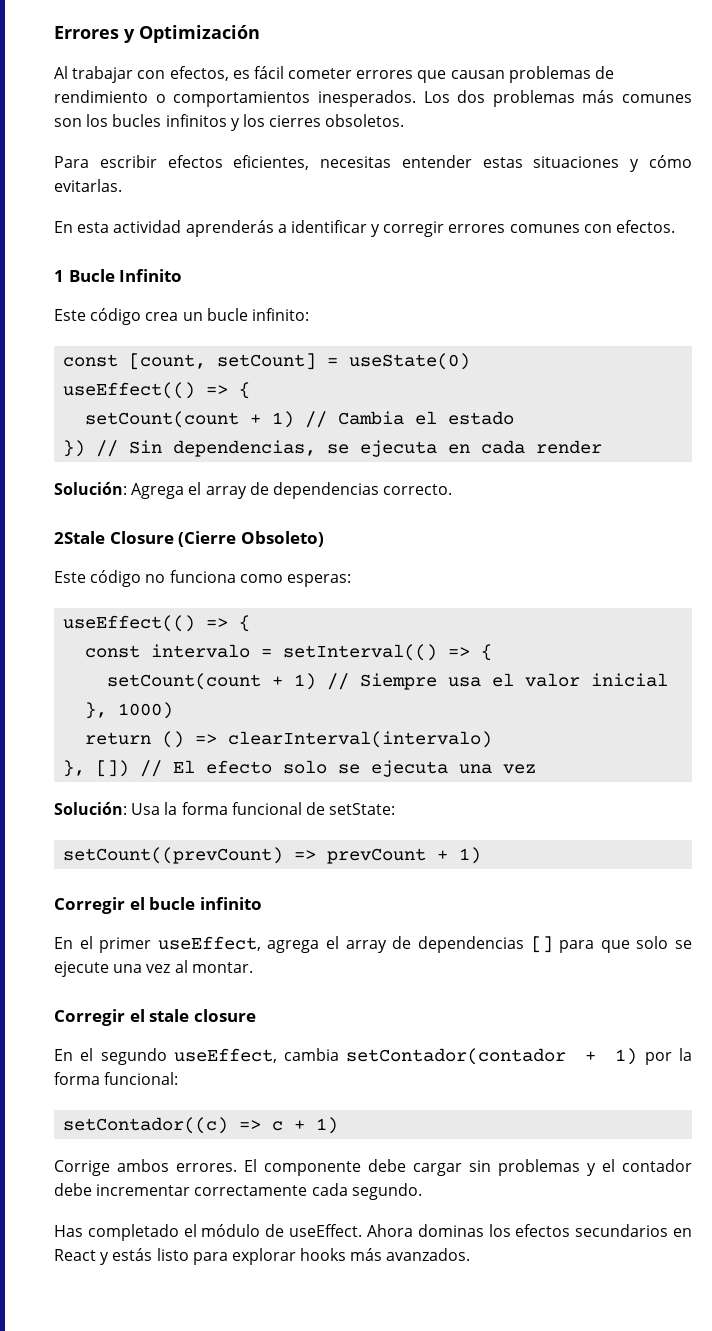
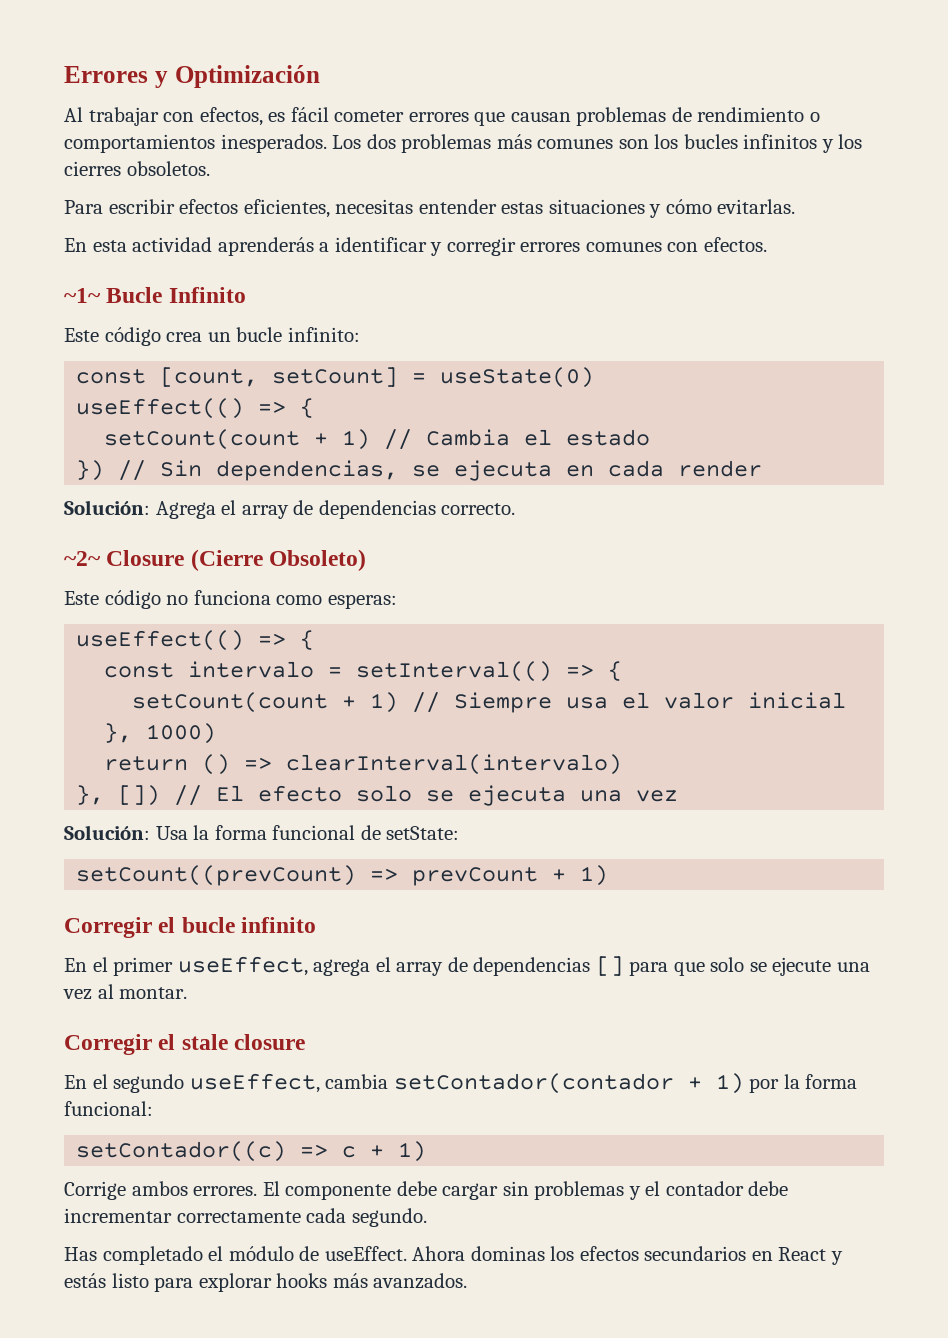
[54,270,64,282] 1 -> [64,288,101,303] ~1~
[54,531,105,544] 2Stale -> [64,551,101,566] ~2~

